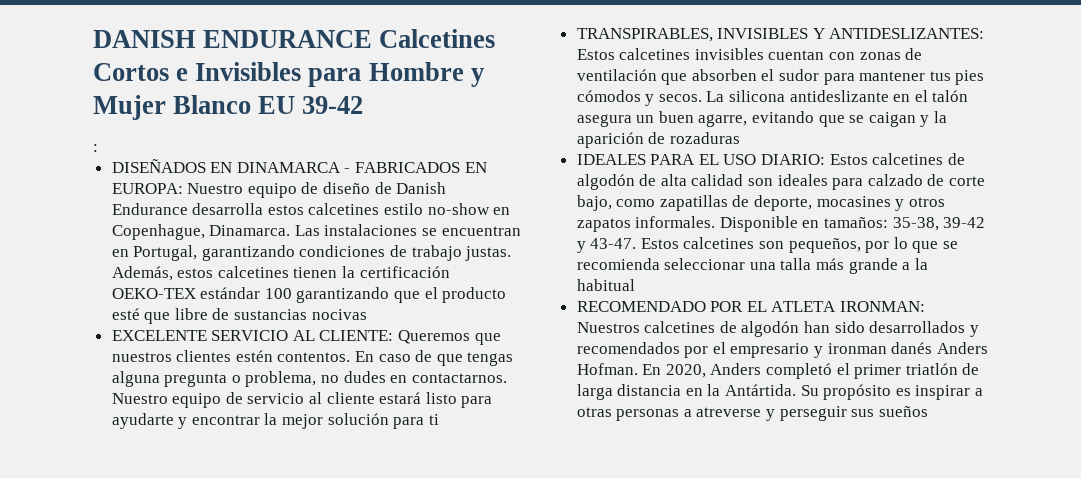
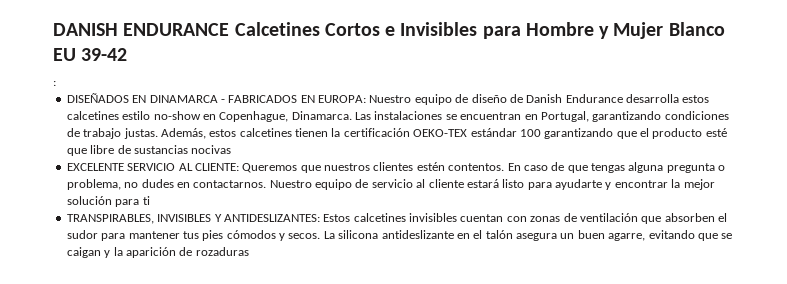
[576,153,965,165] [576,174,986,190] [576,195,945,211] [576,216,986,232] [576,237,959,253] [576,258,928,274] [576,279,635,291] [576,301,926,312] [576,321,979,337] [576,342,988,358] [576,363,980,379] [576,384,984,400] [576,406,928,421] // IDEALES PARA EL USO DIARIO: Estos calcetines de algodón de alta calidad son ideales para calzado de corte bajo, como zapatillas de deporte, mocasines y otros zapatos informales. Disponible en tamaños: 35-38, 39-42 y 43-47. Estos calcetines son pequeños, por lo que se recomienda seleccionar una talla más grande a la habitual // RECOMENDADO POR EL ATLETA IRONMAN: Nuestros calcetines de algodón han sido desarrollados y recomendados por el empresario y ironman danés Anders Hofman. En 2020, Anders completó el primer triatlón de larga distancia en la Antártida. Su propósito es inspirar a otras personas a atreverse y perseguir sus sueños -> (249, 251) none

